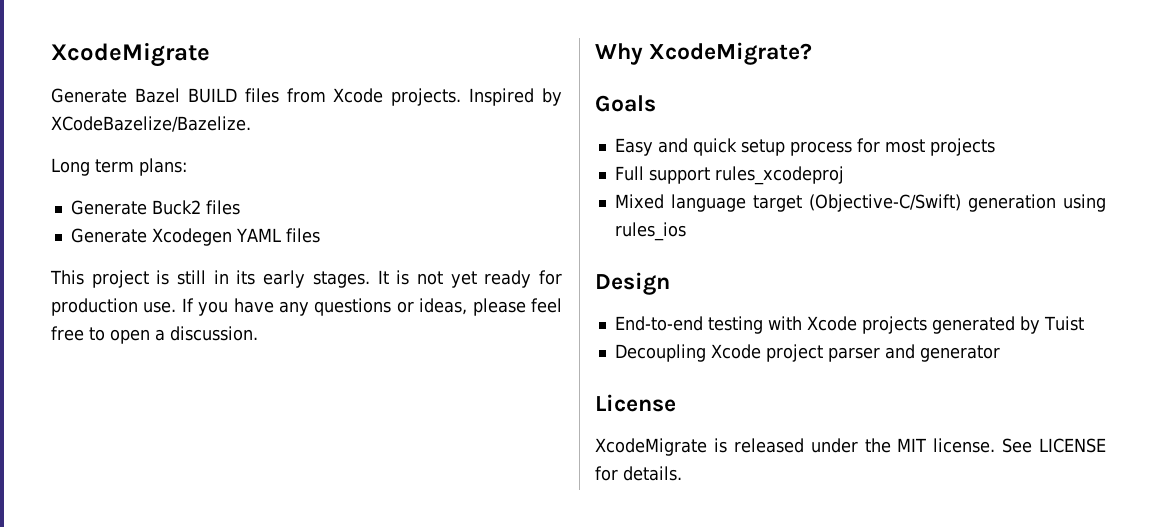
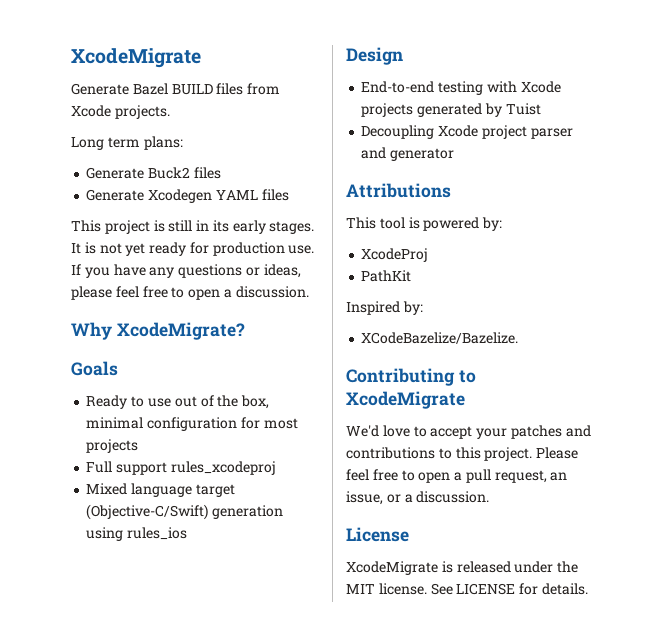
[469,88,562,106] [51,116,251,132] Inspired by XCodeBazelize/Bazelize. -> (170, 112) none
[614,138,852,156] Easy and quick setup process -> [86,395,270,409] [86,417,238,431] Ready to use out of the box, minimal configuration
(1000, 353) none -> [346,183,451,198] [346,217,503,231] [361,248,429,262] [361,270,412,282] [346,301,423,315] [361,332,519,344] [346,368,476,386] [346,391,465,409] [346,425,591,439] [346,447,579,461] [346,469,568,483] [346,491,490,505] // Attributions // This tool is powered by: // XcodeProj // PathKit // Inspired by: // XCodeBazelize/Bazelize. // Contributing to XcodeMigrate // We'd love to accept your patches and contributions to this project. Please feel free to open a pull request, an issue, or a discussion.

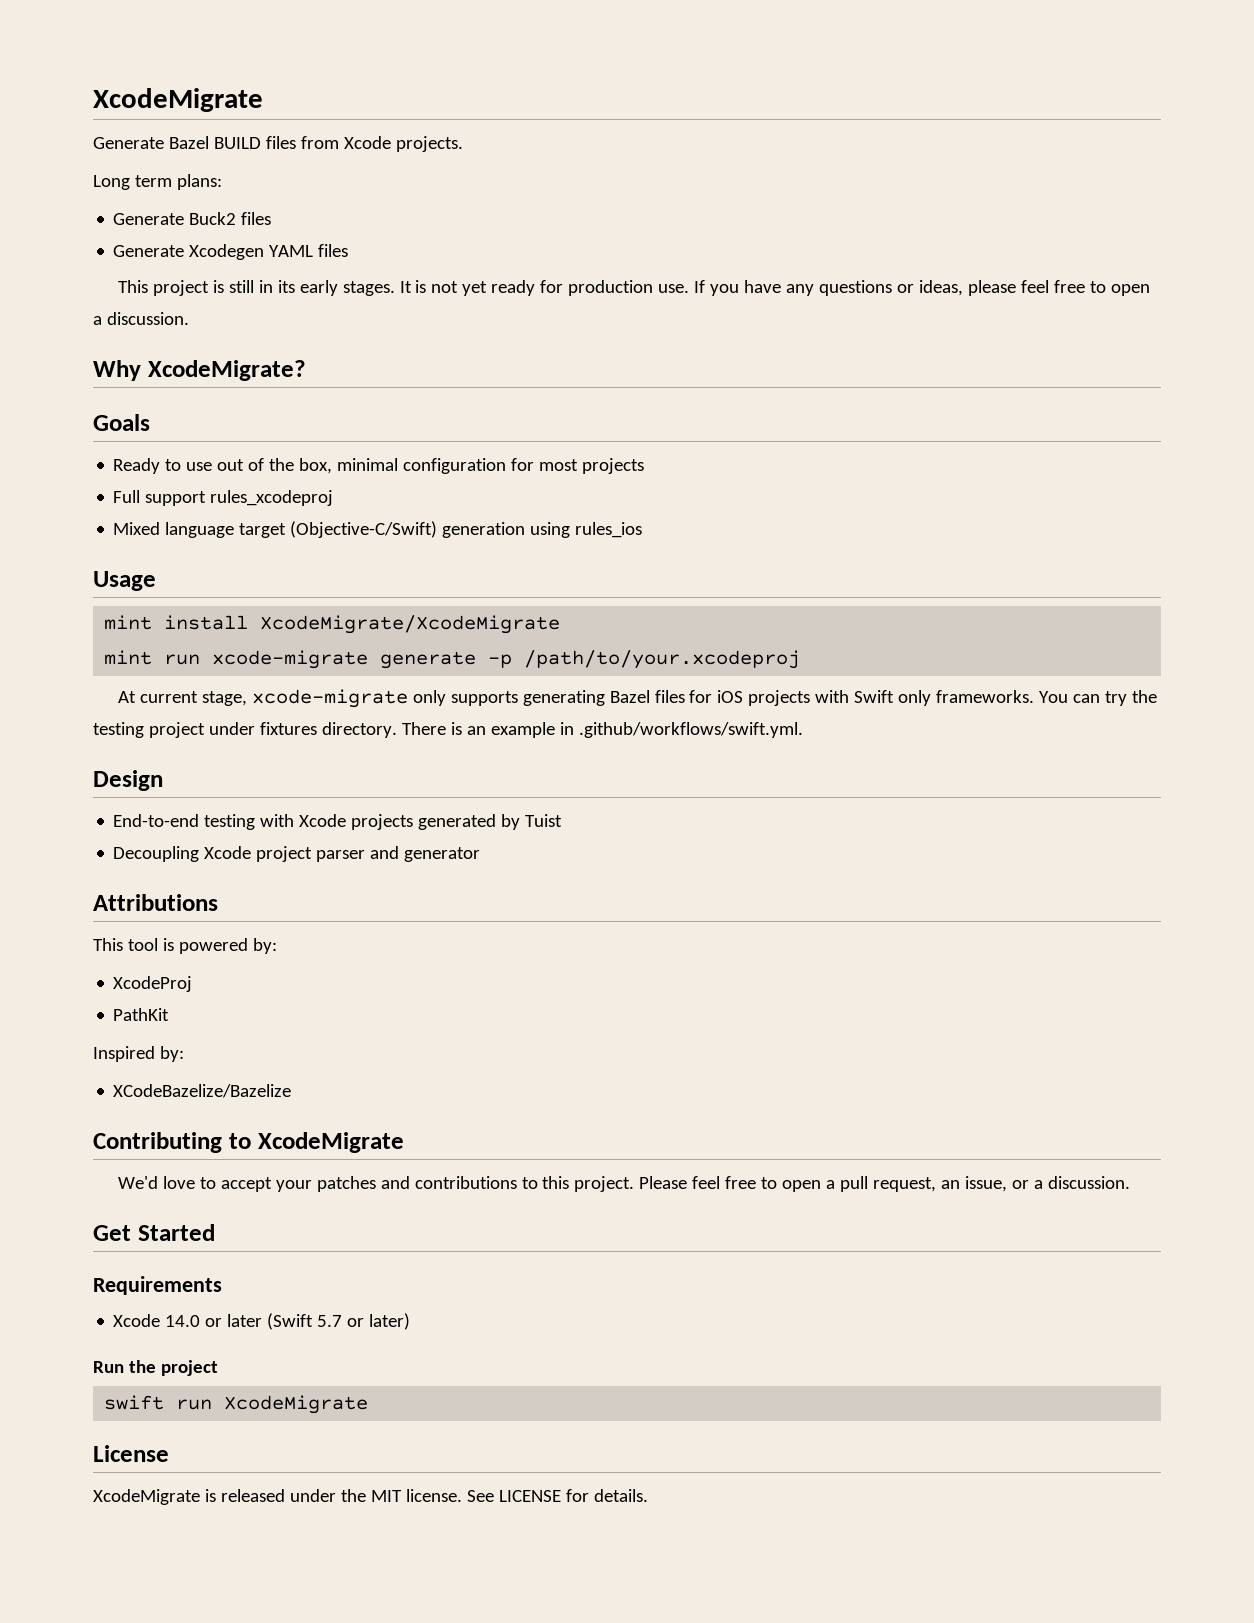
(188, 533) none -> [93,571,156,591] [104,615,561,634] [104,650,801,669] [117,689,1158,708] [93,722,803,738] // Usage // mint install XcodeMigrate/XcodeMigrate // mint run xcode-migrate generate -p /path/to/your.xcodeproj // At current stage, xcode-migrate only supports generating Bazel files for iOS projects with Swift only frameworks. You can try the testing project under fixtures directory. There is an example in .github/workflows/swift.yml.
[361,332,519,344] XCodeBazelize/Bazelize. -> [113,1084,292,1098] XCodeBazelize/Bazelize
(490, 497) none -> [93,1224,215,1241] [93,1276,222,1295] [113,1313,411,1330] [93,1360,218,1376] [104,1395,369,1414] // Get Started // Requirements // Xcode 14.0 or later (Swift 5.7 or later) // Run the project // swift run XcodeMigrate

